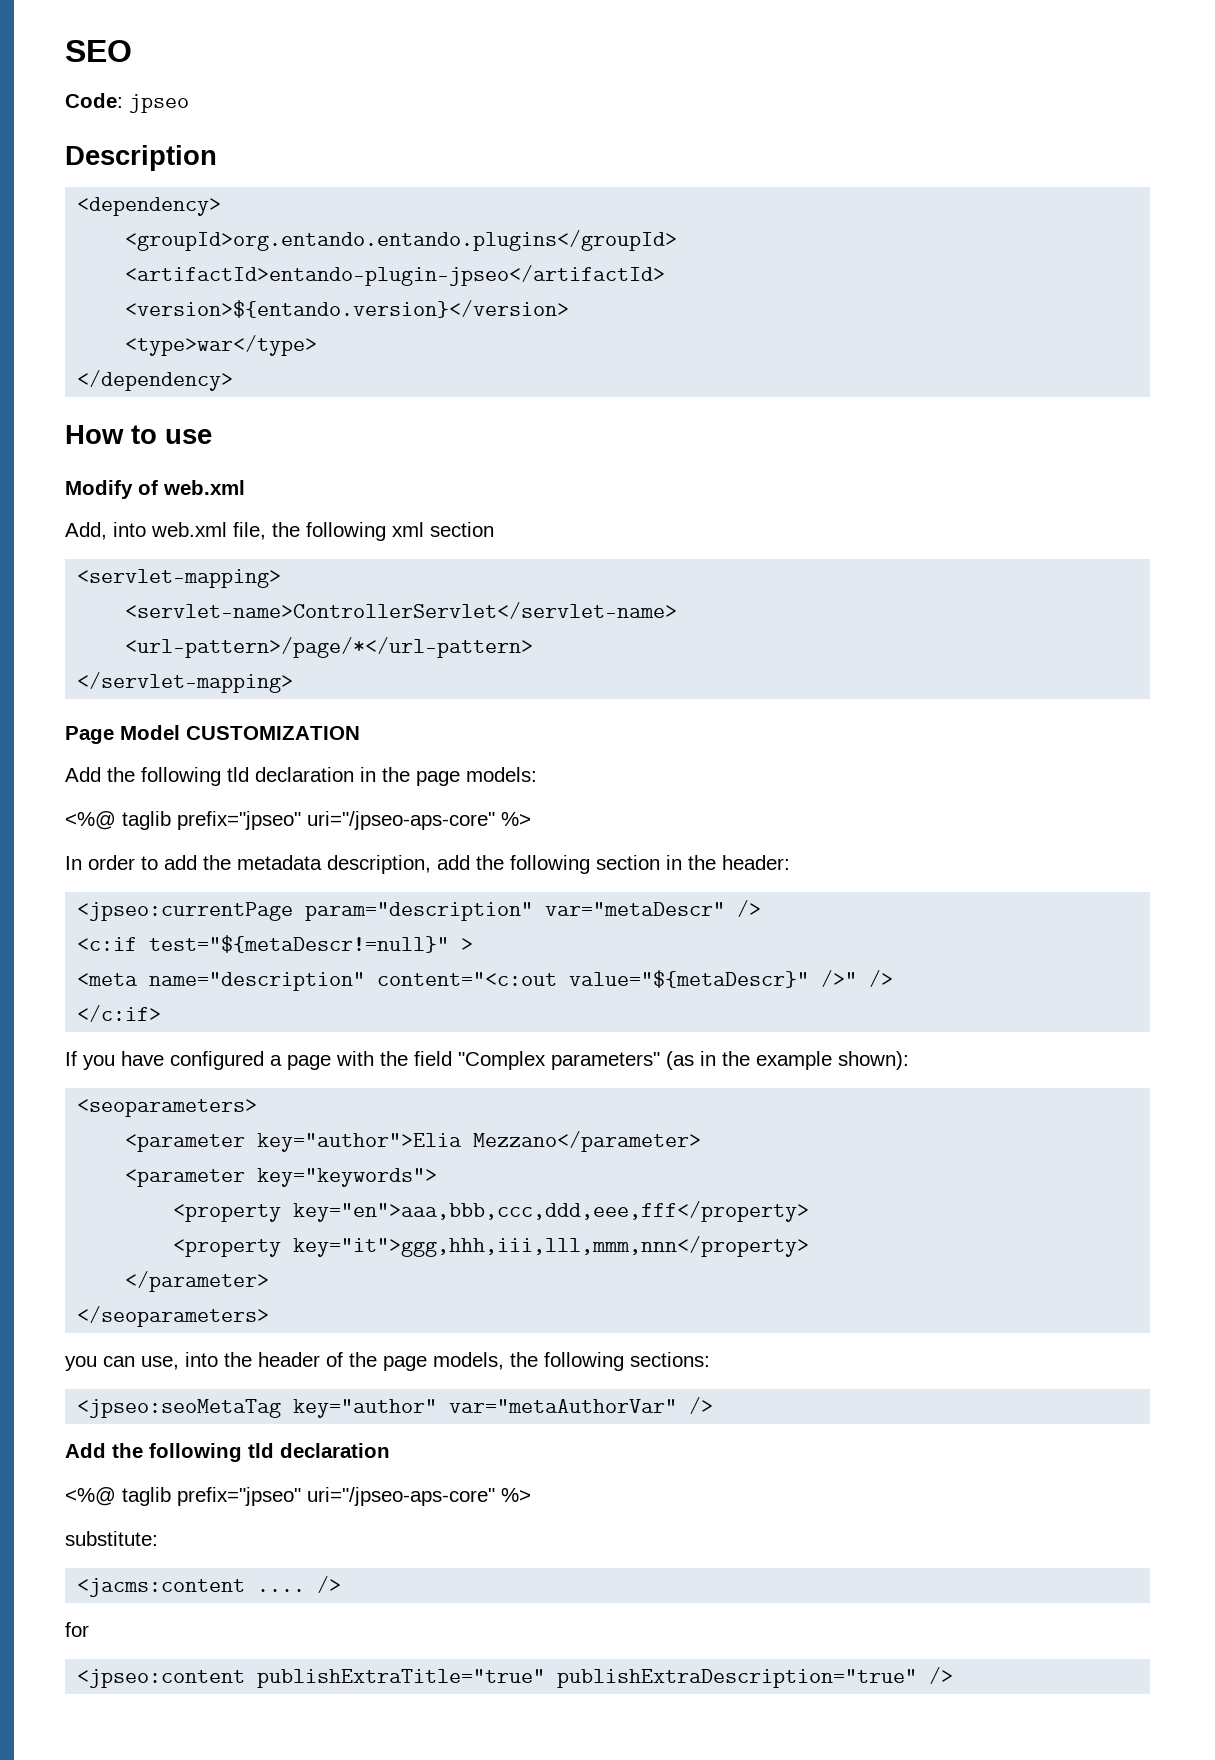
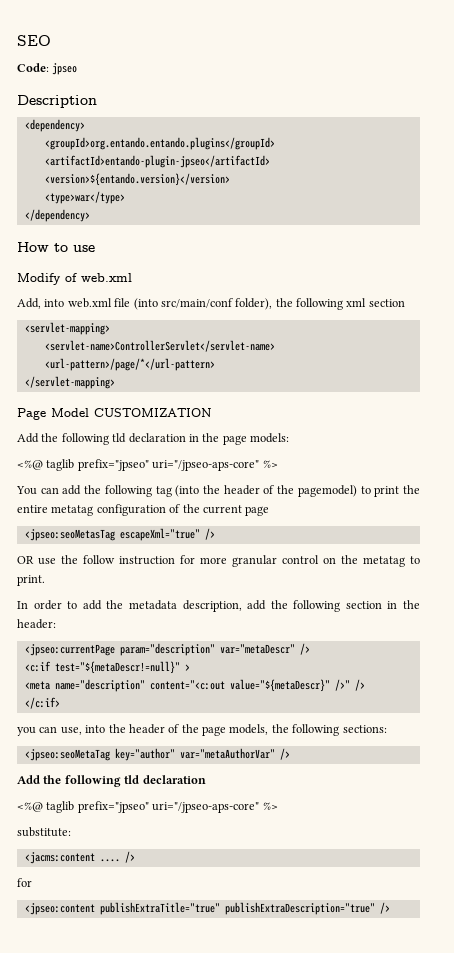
[233,522,266,540] file, -> [114,298,273,310] file (into src/main/conf folder),
(531, 819) none -> [16,485,421,497] [17,504,270,516] [24,528,215,541] [17,555,420,567] [17,575,45,586] // You can add the following tag (into the header of the pagemodel) to print the entire metatag configuration of the current page // <jpseo:seoMetasTag escapeXml="true" /> // OR use the follow instruction for more granular control on the metatag to print.
[65,1051,909,1070] [77,1099,258,1117] [125,1131,702,1152] [125,1168,438,1187] [173,1201,810,1222] [173,1236,810,1257] [125,1271,270,1292] [77,1306,270,1327] // If you have configured a page with the field "Complex parameters" (as in the example shown): // <seoparameters> // <parameter key="author">Elia Mezzano</parameter> // <parameter key="keywords"> // <property key="en">aaa,bbb,ccc,ddd,eee,fff</property> // <property key="it">ggg,hhh,iii,lll,mmm,nnn</property> // </parameter> // </seoparameters> -> (60, 703) none

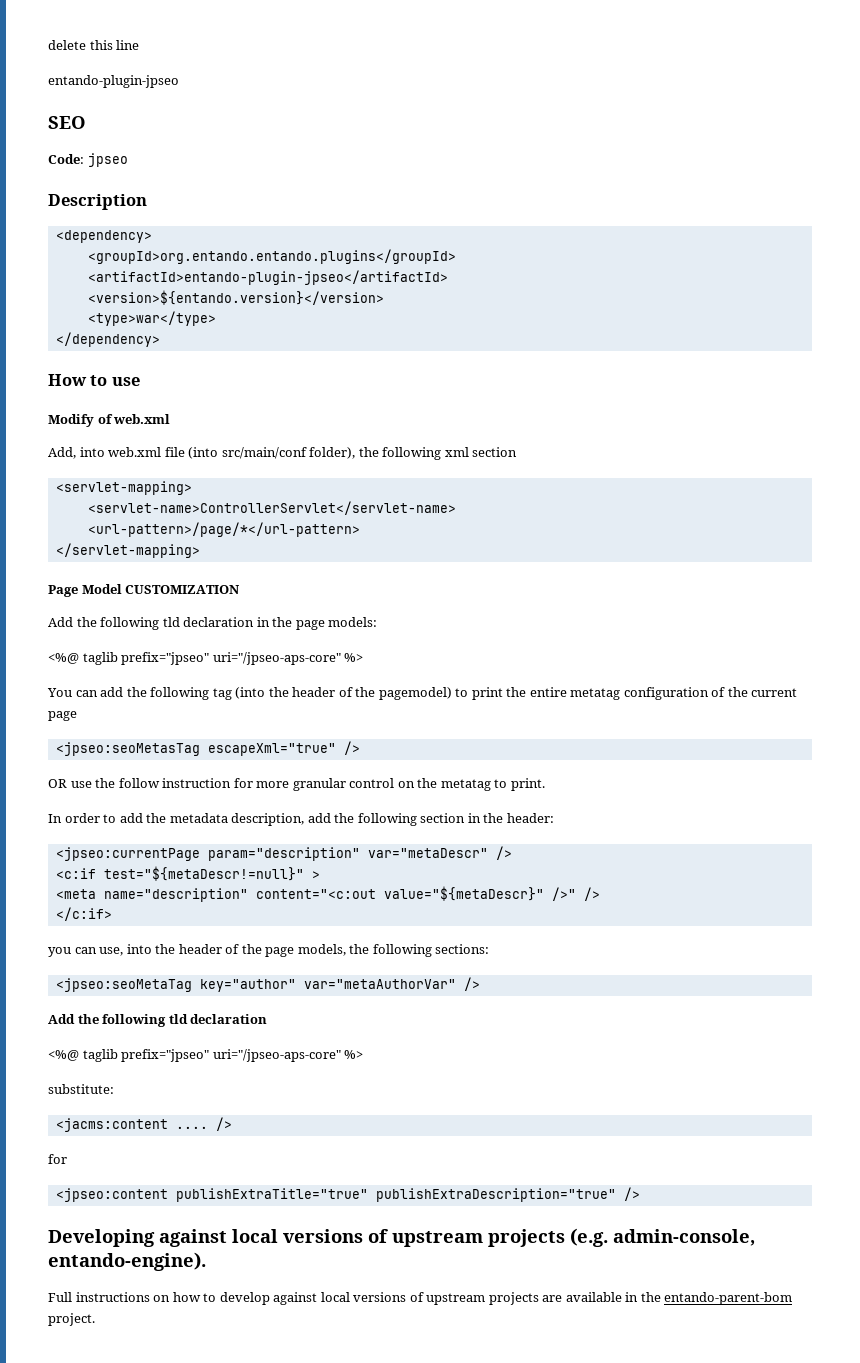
(17, 40) none -> [48,40,140,50] [48,75,179,88] delete this line // entando-plugin-jpseo //
(390, 908) none -> [48,1228,755,1247] [48,1252,206,1271] [48,1292,793,1305] [48,1313,95,1326] // Developing against local versions of upstream projects (e.g. admin-console, entando-engine). // Full instructions on how to develop against local versions of upstream projects are available in the entando-parent-bom project.

